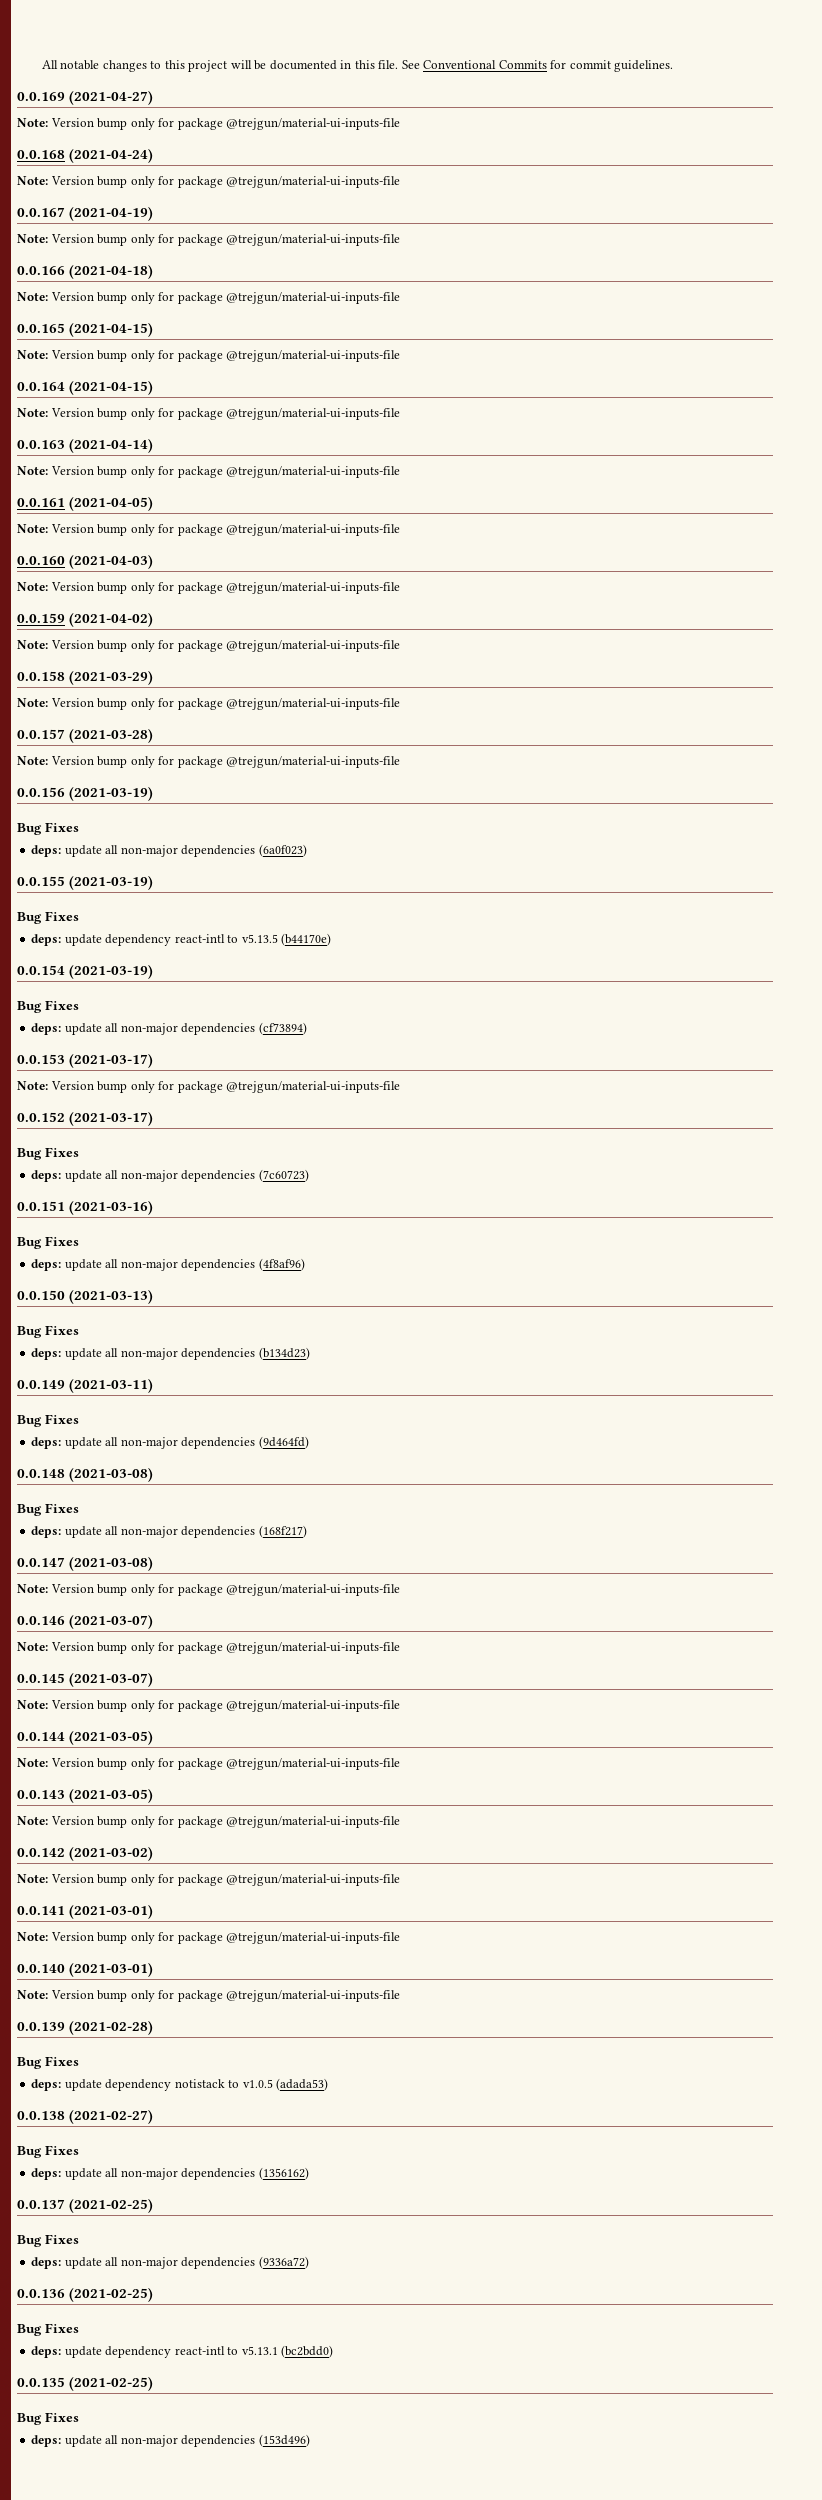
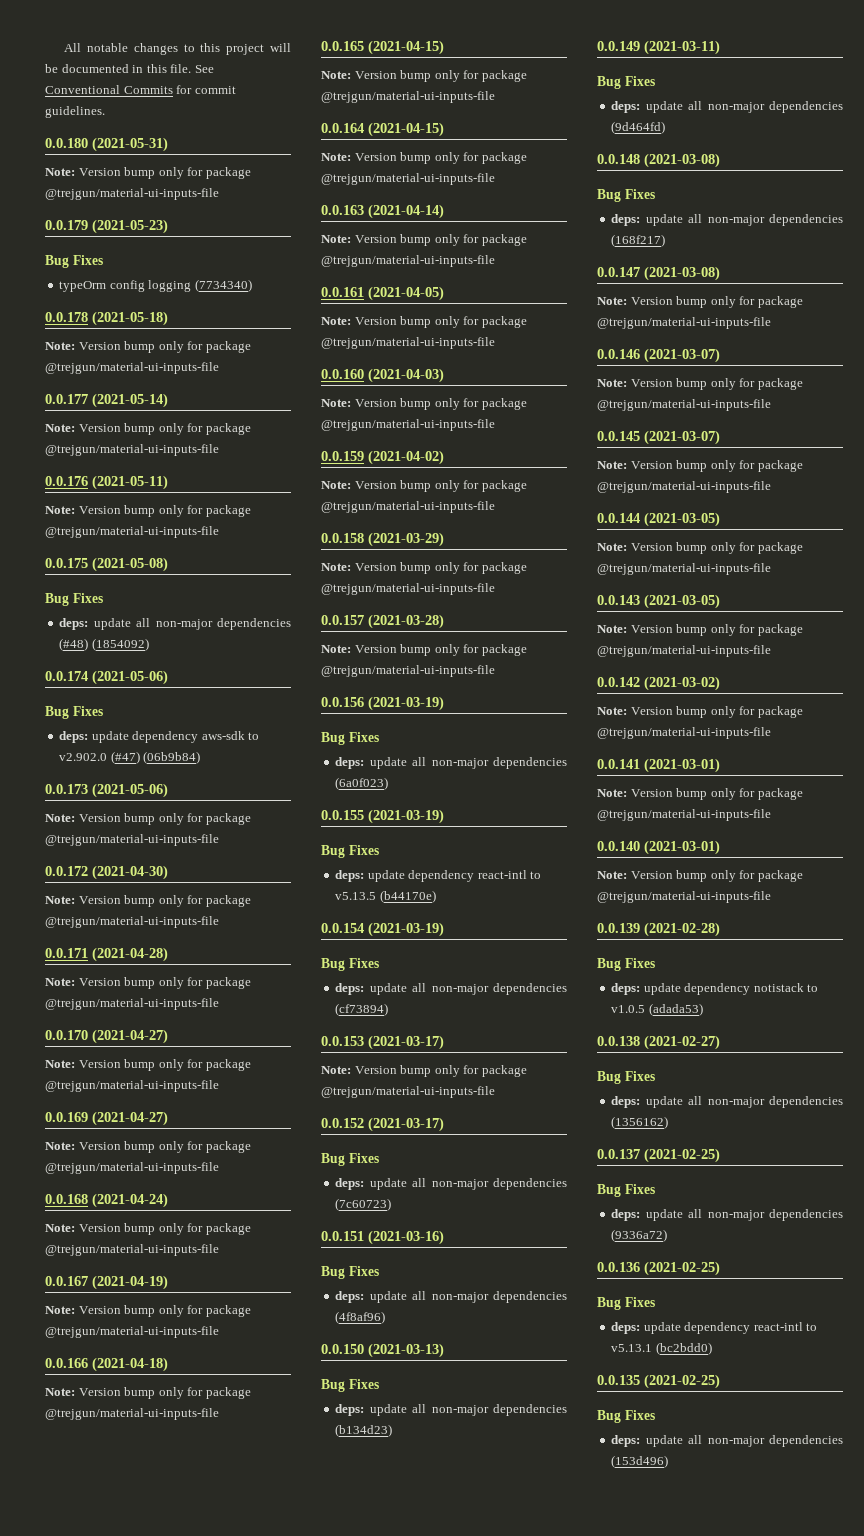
(674, 66) none -> [45,137,168,152] [45,167,251,179] [45,188,219,200] [45,219,168,234] [45,255,103,268] [59,279,252,292] [45,311,168,326] [45,341,251,353] [45,362,219,374] [45,393,168,408] [45,423,251,435] [45,444,219,456] [45,475,168,490] [45,505,251,517] [45,526,219,538] [45,557,168,572] [45,593,103,606] [59,618,291,630] [59,638,149,651] [45,670,168,685] [45,706,103,719] [59,731,260,743] [59,751,201,764] [45,783,168,798] [45,813,251,825] [45,834,219,846] [45,865,168,880] [45,895,251,907] [45,916,219,928] [45,947,168,962] [45,977,251,989] [45,998,219,1010] [45,1029,168,1044] [45,1059,251,1071] [45,1080,219,1092] // 0.0.180 (2021-05-31) // Note: Version bump only for package @trejgun/material-ui-inputs-file // 0.0.179 (2021-05-23) // Bug Fixes // typeOrm config logging (7734340) // 0.0.178 (2021-05-18) // Note: Version bump only for package @trejgun/material-ui-inputs-file // 0.0.177 (2021-05-14) // Note: Version bump only for package @trejgun/material-ui-inputs-file // 0.0.176 (2021-05-11) // Note: Version bump only for package @trejgun/material-ui-inputs-file // 0.0.175 (2021-05-08) // Bug Fixes // deps: update all non-major dependencies (#48) (1854092) // 0.0.174 (2021-05-06) // Bug Fixes // deps: update dependency aws-sdk to v2.902.0 (#47) (06b9b84) // 0.0.173 (2021-05-06) // Note: Version bump only for package @trejgun/material-ui-inputs-file // 0.0.172 (2021-04-30) // Note: Version bump only for package @trejgun/material-ui-inputs-file // 0.0.171 (2021-04-28) // Note: Version bump only for package @trejgun/material-ui-inputs-file // 0.0.170 (2021-04-27) // Note: Version bump only for package @trejgun/material-ui-inputs-file

